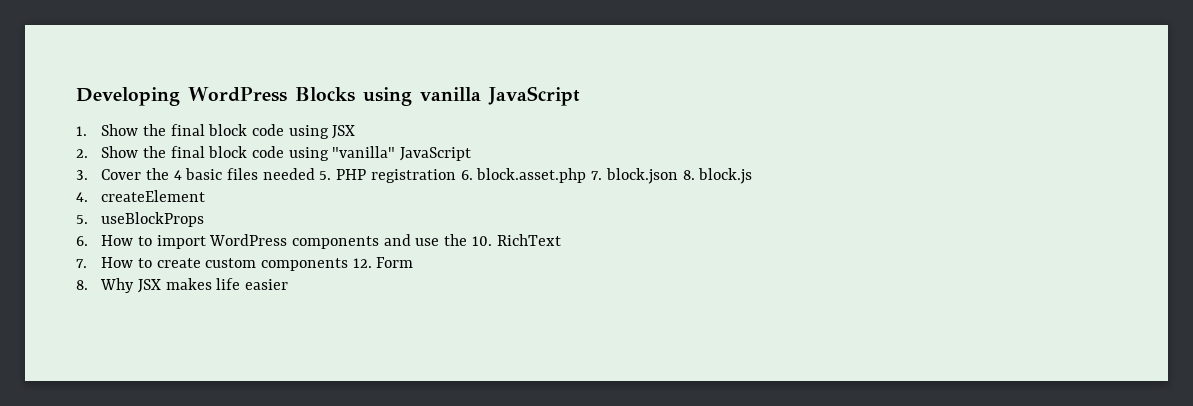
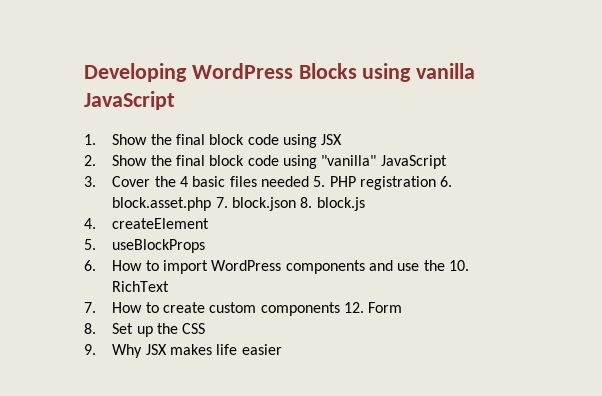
(88, 285) none -> [112,323,206,337] [84,344,96,355] Set up the CSS // 9.

